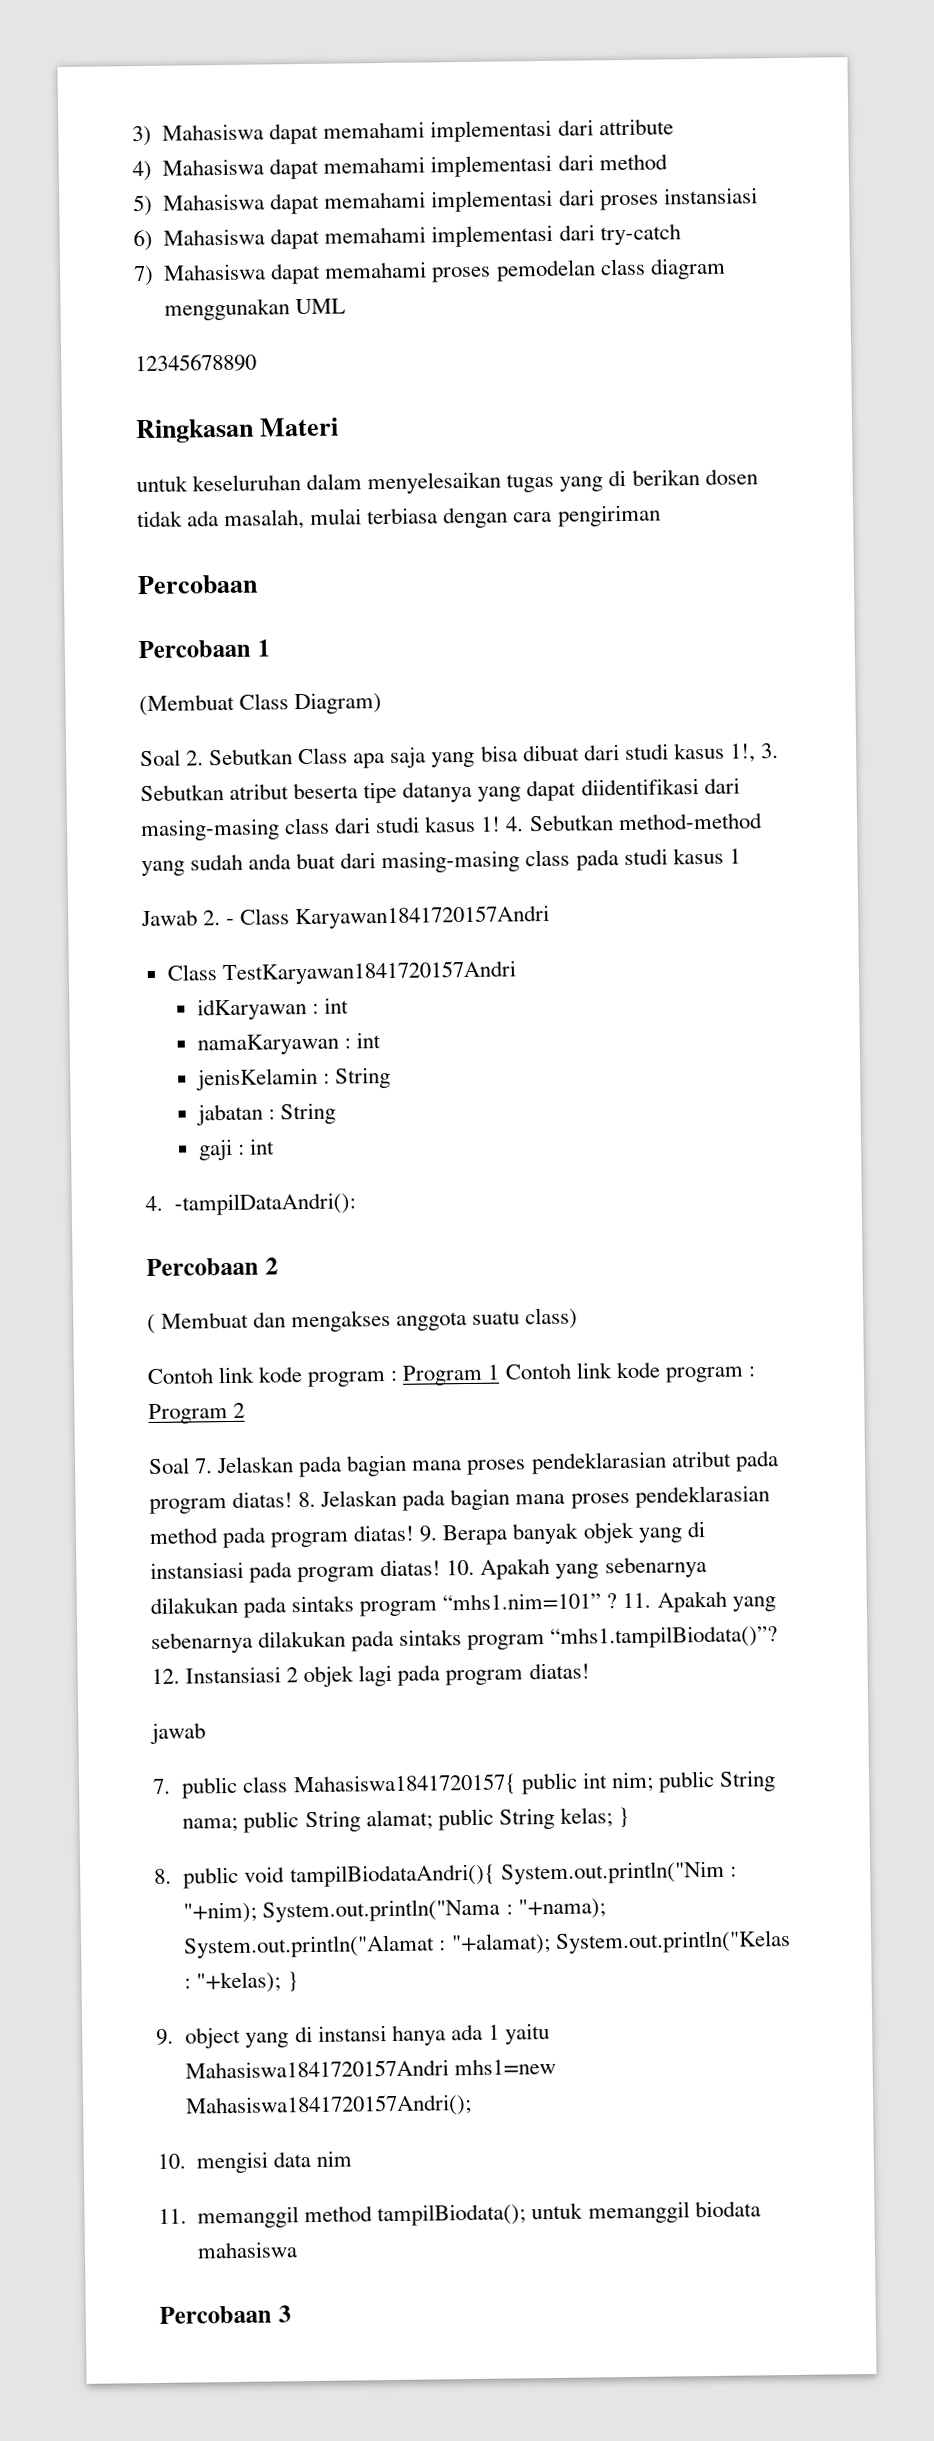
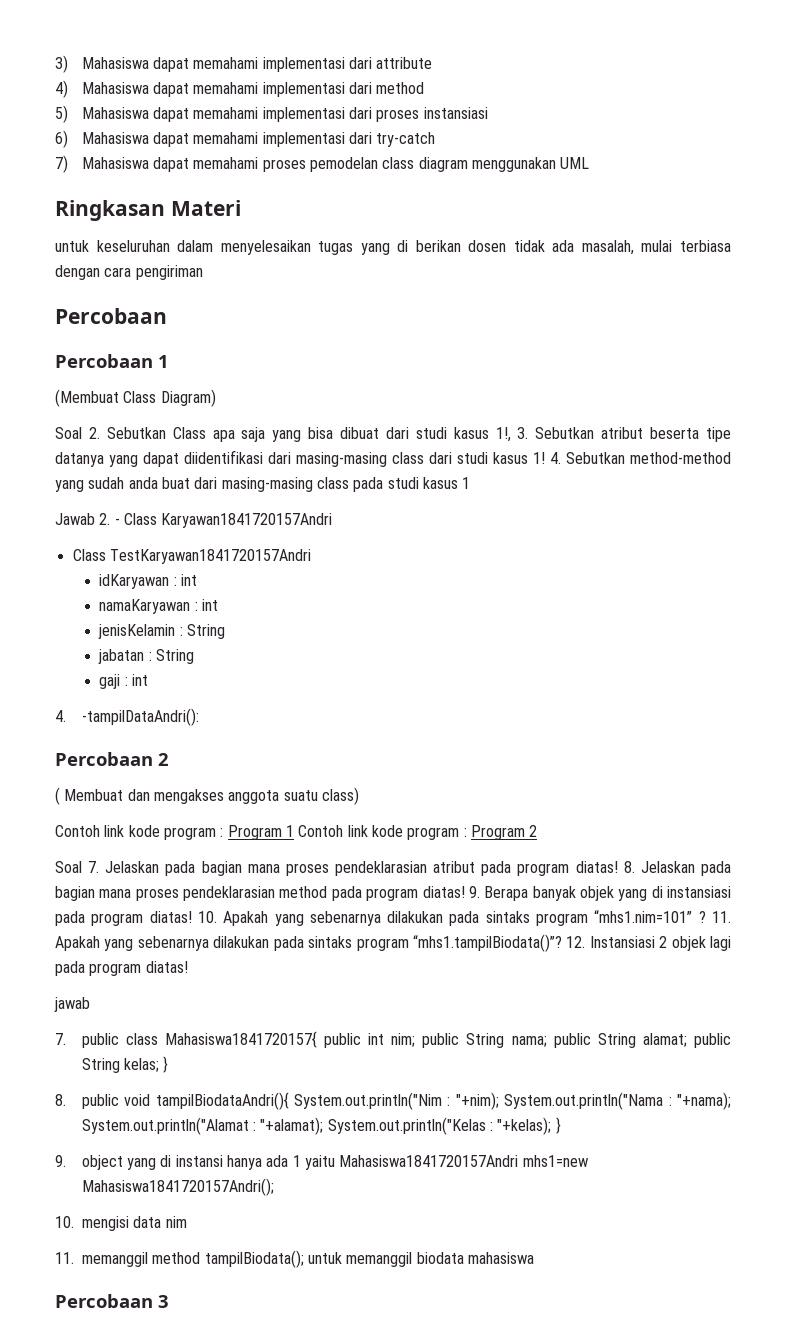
[135,353,257,373] // 12345678890 -> (590, 163) none

